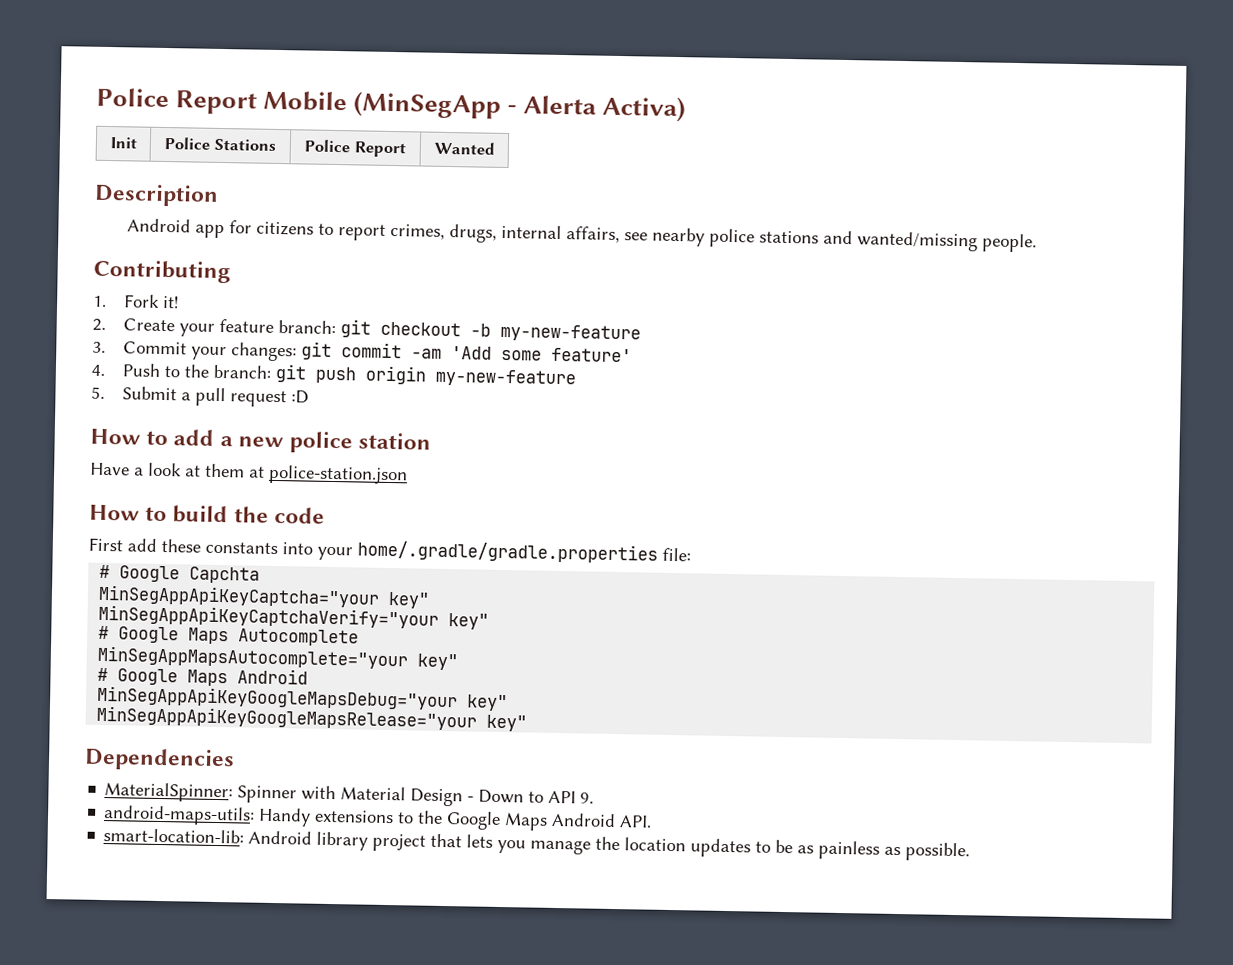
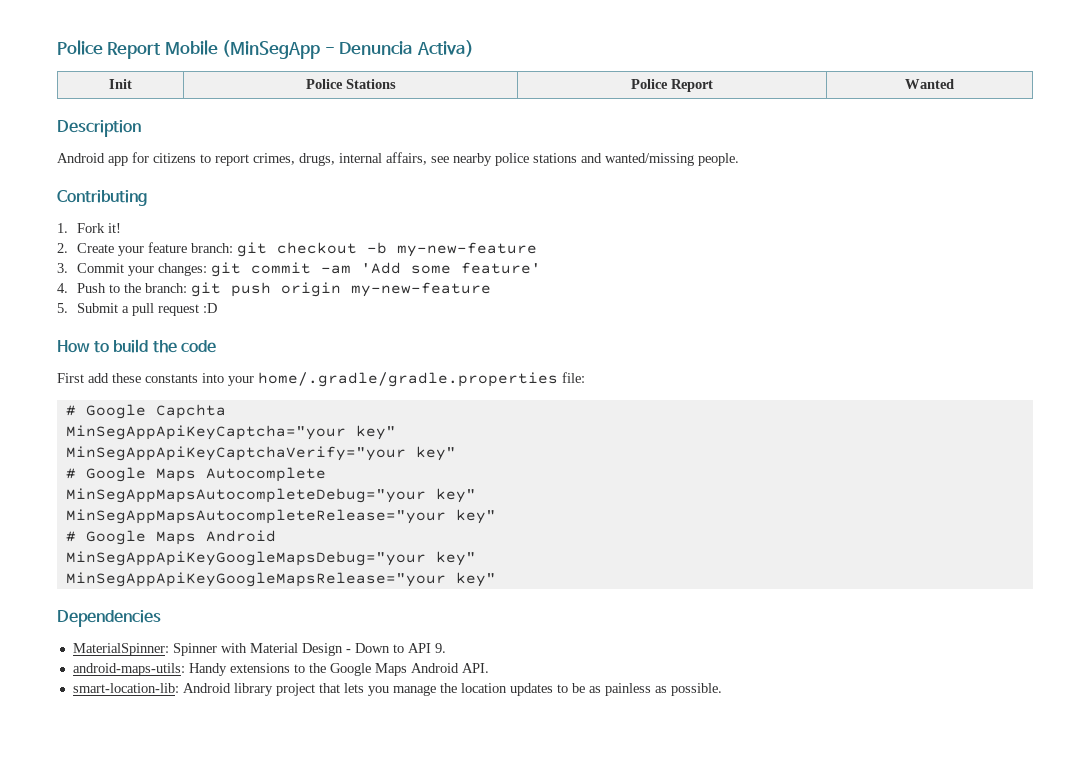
[523,95,598,115] Alerta -> [339,41,414,55] Denuncia
[90,428,432,454] [90,462,408,486] // How to add a new police station // Have a look at them at police-station.json -> (218, 308) none
[97,645,409,670] MinSegAppMapsAutocomplete="your -> [65,488,476,503] [65,509,446,524] MinSegAppMapsAutocompleteDebug="your key" // MinSegAppMapsAutocompleteRelease="your

